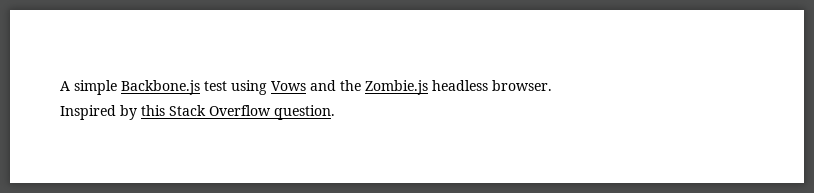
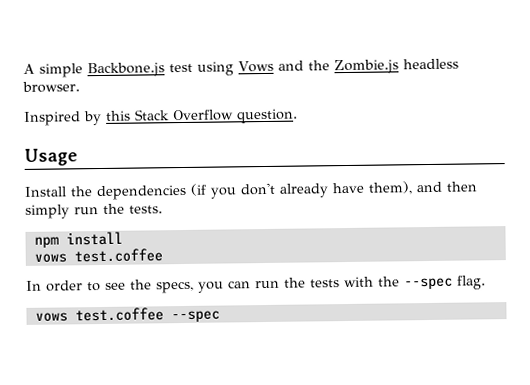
(335, 112) none -> [24,148,78,166] [24,181,478,201] [25,203,163,219] [33,231,123,248] [33,248,163,263] [26,275,486,294] [34,307,220,323] // Usage // Install the dependencies (if you don't already have them), and then simply run the tests. // npm install // vows test.coffee // In order to see the specs, you can run the tests with the --spec flag. // vows test.coffee --spec

